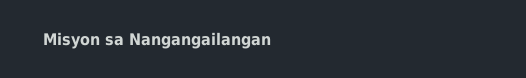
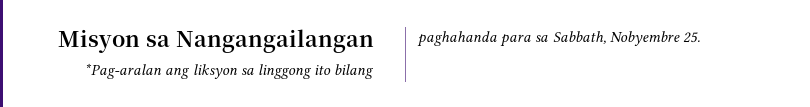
(271, 40) none -> [84,63,374,79] [417,31,700,47] // *Pag-aralan ang liksyon sa linggong ito bilang paghahanda para sa Sabbath, Nobyembre 25.

